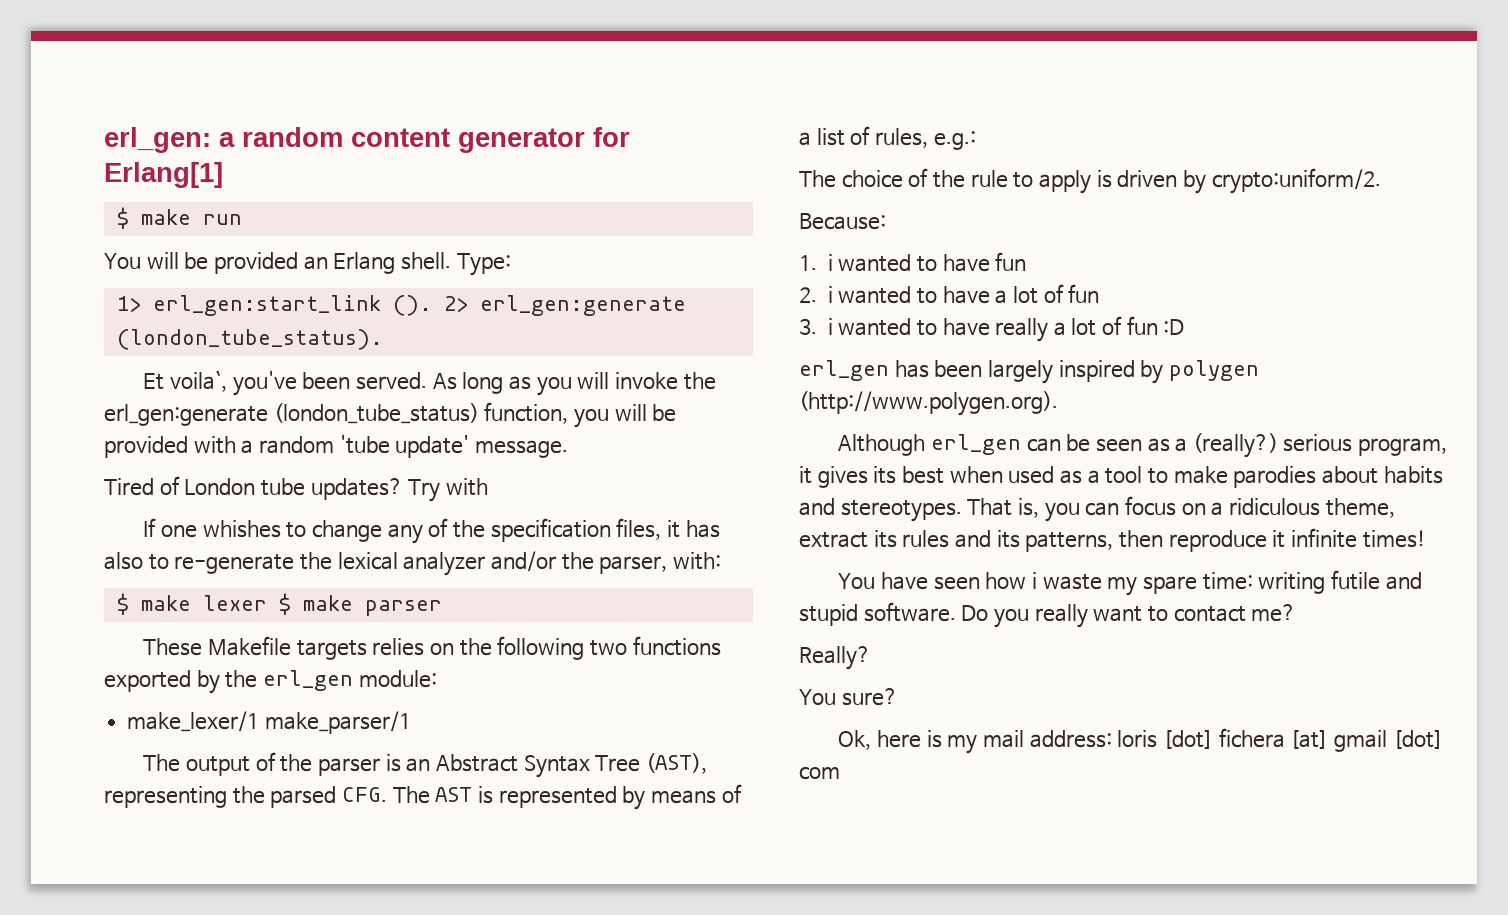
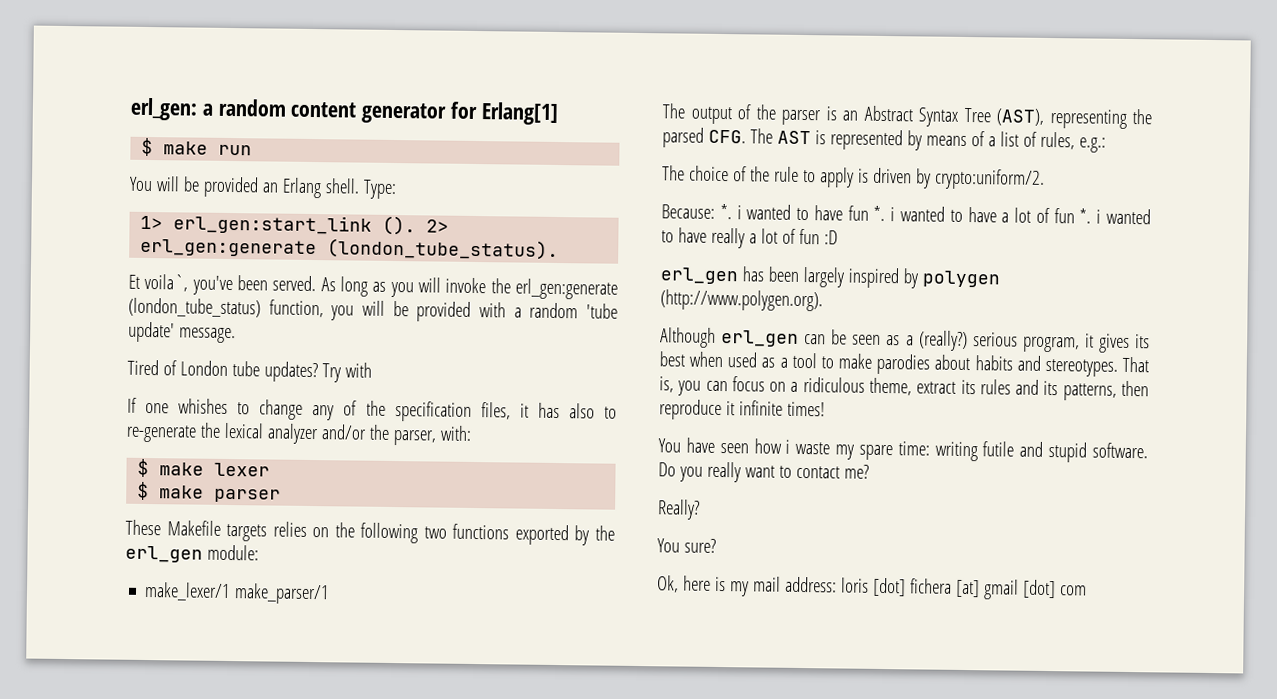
(267, 603) none -> (271, 469) //
[799,255,817,271] // 1. -> [719,203,732,220] *.
[799,287,817,303] // 2. -> [873,205,886,222] *.
[799,318,817,335] // 3. -> [1079,208,1092,224] *.

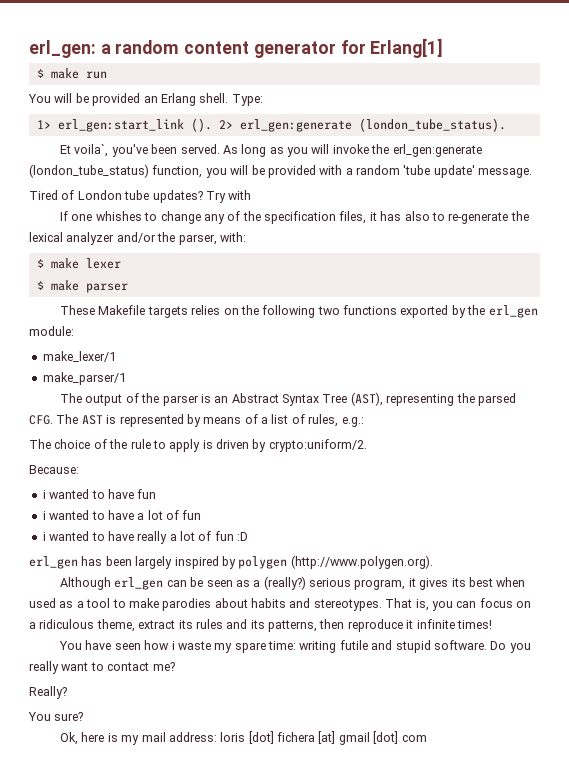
(232, 591) none -> (116, 356) //
[719,203,732,220] *. -> (79, 469) //
[873,205,886,222] *. -> (157, 494) //
[1079,208,1092,224] *. -> (202, 515) //

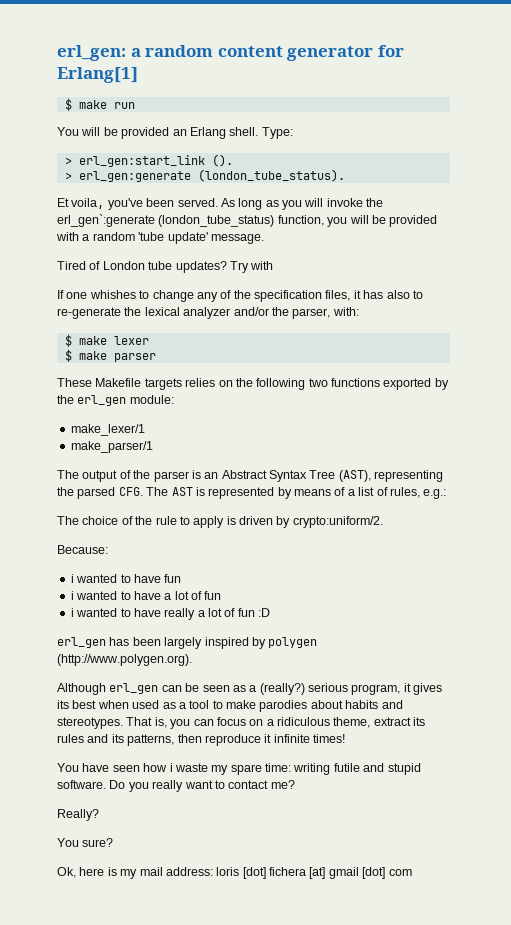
[36,120,51,129] 1> -> [64,157,72,165] >
[218,120,233,129] 2> -> [64,172,72,180] // >
[74,144,109,157] voila`, -> [71,198,105,209] voila,
[392,144,482,157] erl_gen:generate -> [57,214,155,227] erl_gen`:generate

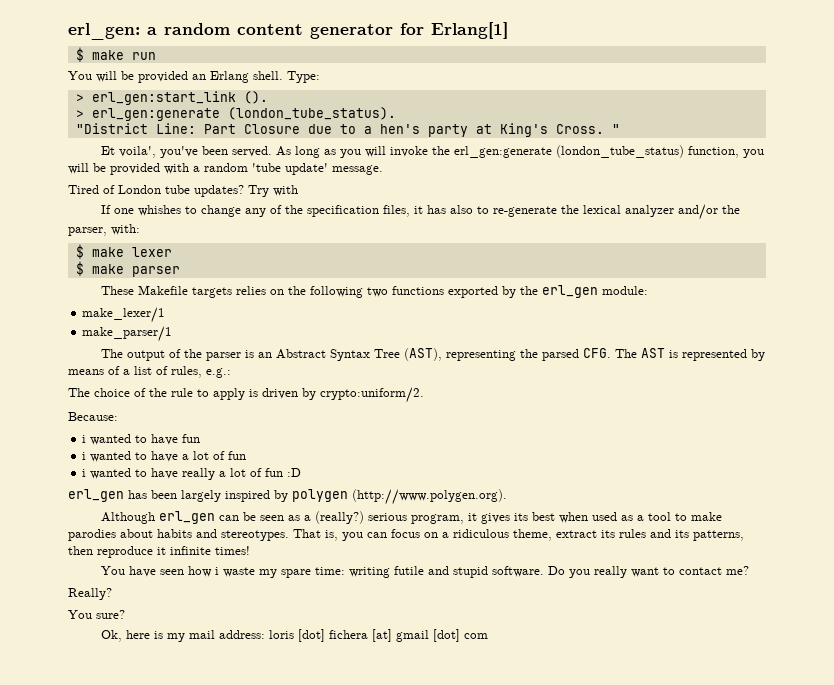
(345, 175) none -> [75,123,620,137] // "District Line: Part Closure due to a hen's party at King's Cross. "
[71,198,105,209] voila, -> [118,146,156,158] voila',
[57,214,155,227] erl_gen`:generate -> [453,146,552,158] erl_gen:generate

